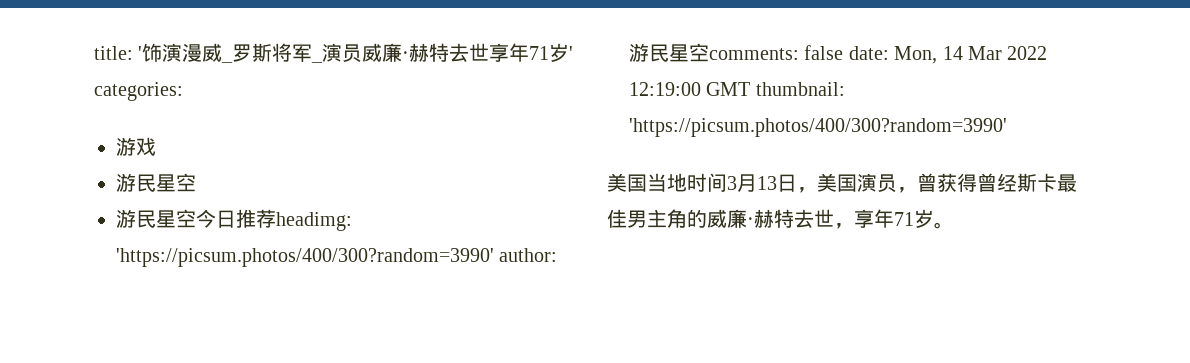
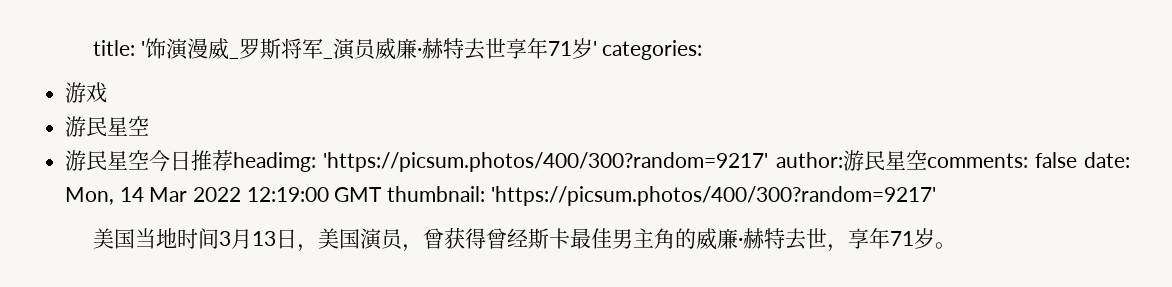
[116,248,494,267] 'https://picsum.photos/400/300?random=3990' -> [323,152,769,172] 'https://picsum.photos/400/300?random=9217'
[629,118,1007,137] 'https://picsum.photos/400/300?random=3990' -> [490,186,936,206] 'https://picsum.photos/400/300?random=9217'

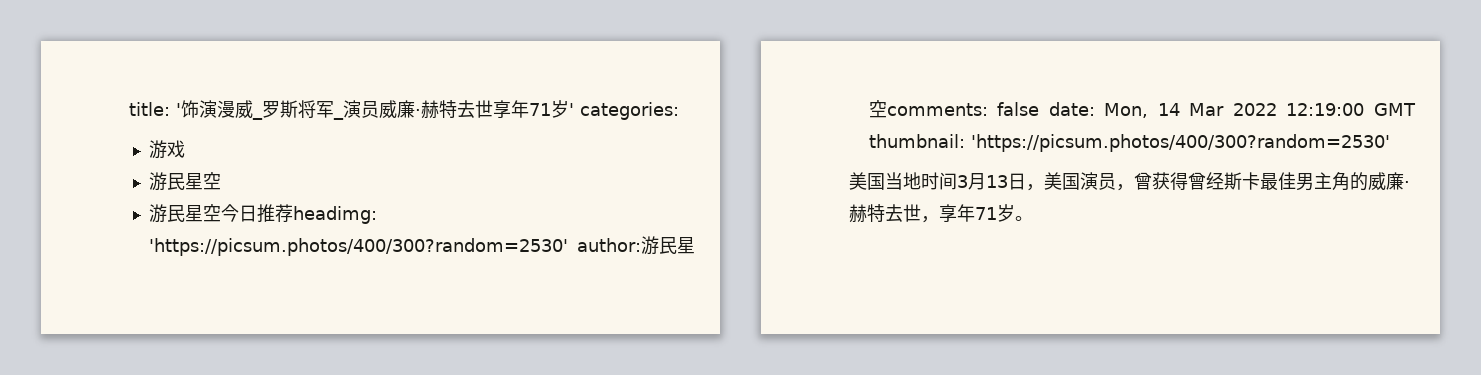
[323,152,769,172] 'https://picsum.photos/400/300?random=9217' -> [148,238,568,256] 'https://picsum.photos/400/300?random=2530'
[490,186,936,206] 'https://picsum.photos/400/300?random=9217' -> [970,134,1390,152] 'https://picsum.photos/400/300?random=2530'

